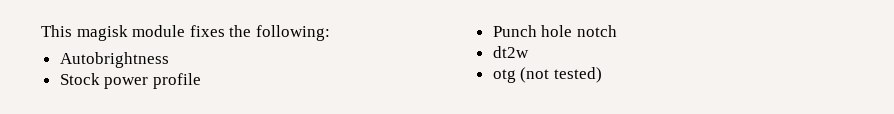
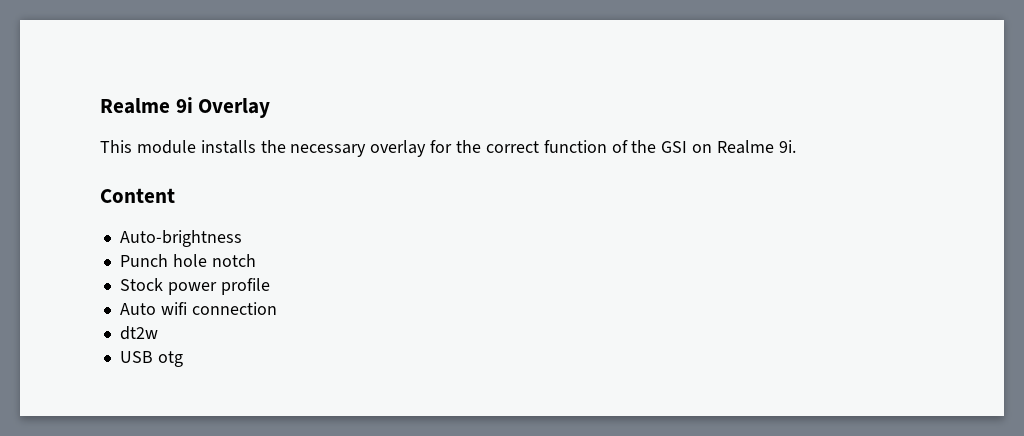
[41,25,330,41] [59,52,169,68] [59,73,201,89] [492,25,617,37] [492,46,529,58] [492,67,602,83] This magisk module fixes the following: // Autobrightness // Stock power profile // Punch hole notch // dt2w // otg (not tested) -> [100,97,271,118] [100,140,796,157] [100,188,175,203] [119,230,242,247] [119,254,256,267] [119,278,270,295] [119,302,277,315] [119,326,158,340] [119,351,183,367] Realme 9i Overlay // This module installs the necessary overlay for the correct function of the GSI on Realme 9i. // Content // Auto-brightness // Punch hole notch // Stock power profile // Auto wifi connection // dt2w // USB otg

